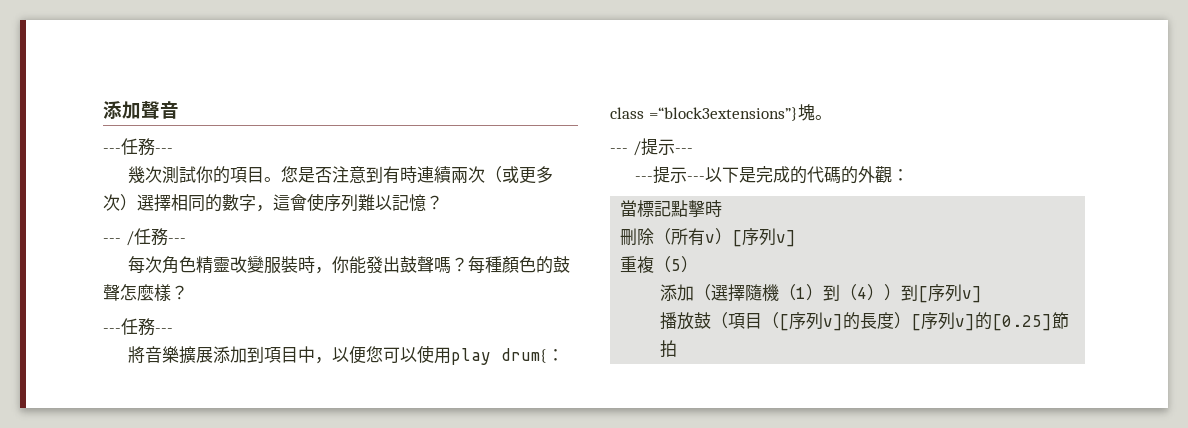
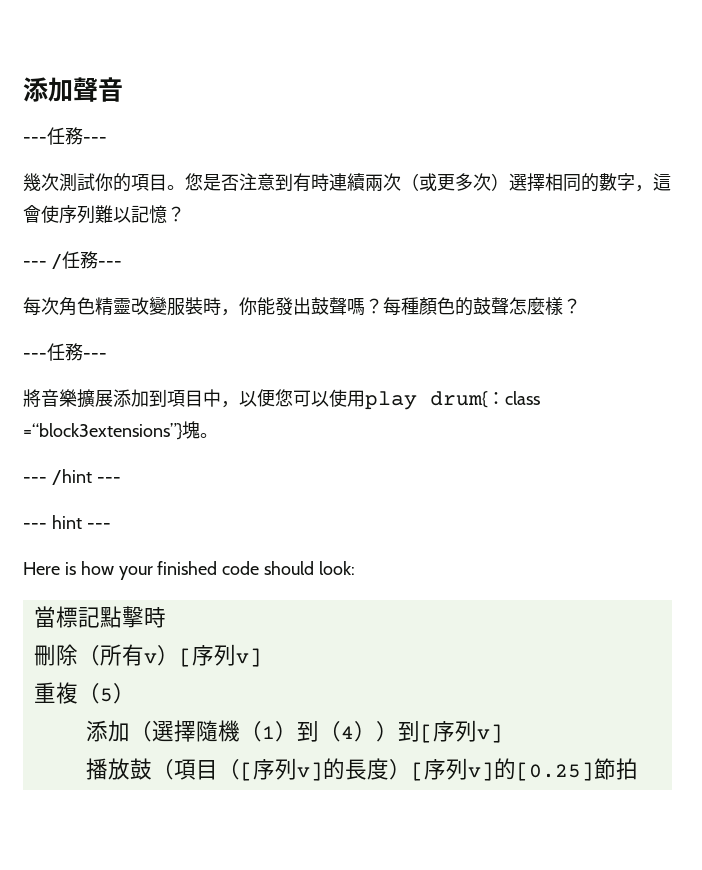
[632,138,675,156] /提示 -> [51,469,92,485] /hint
[653,166,910,184] 提示---以下是完成的代碼的外觀： -> [51,515,111,529] [23,561,356,580] hint --- // Here is how your finished code should look:

